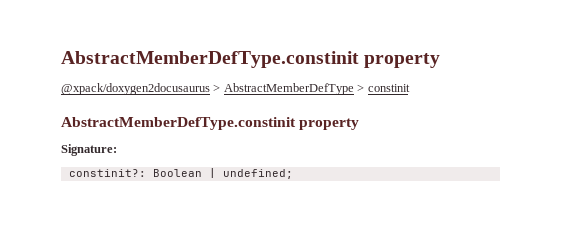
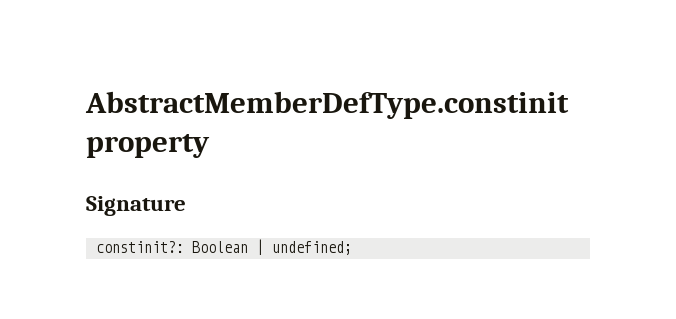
[61,51,441,68] [61,83,410,95] [61,117,360,130] [61,144,117,156] AbstractMemberDefType.constinit property // @xpack/doxygen2docusaurus > AbstractMemberDefType > constinit // AbstractMemberDefType.constinit property // Signature: -> [85,91,569,119] [86,134,210,158] [86,196,186,216] AbstractMemberDefType.constinit property // Signature

